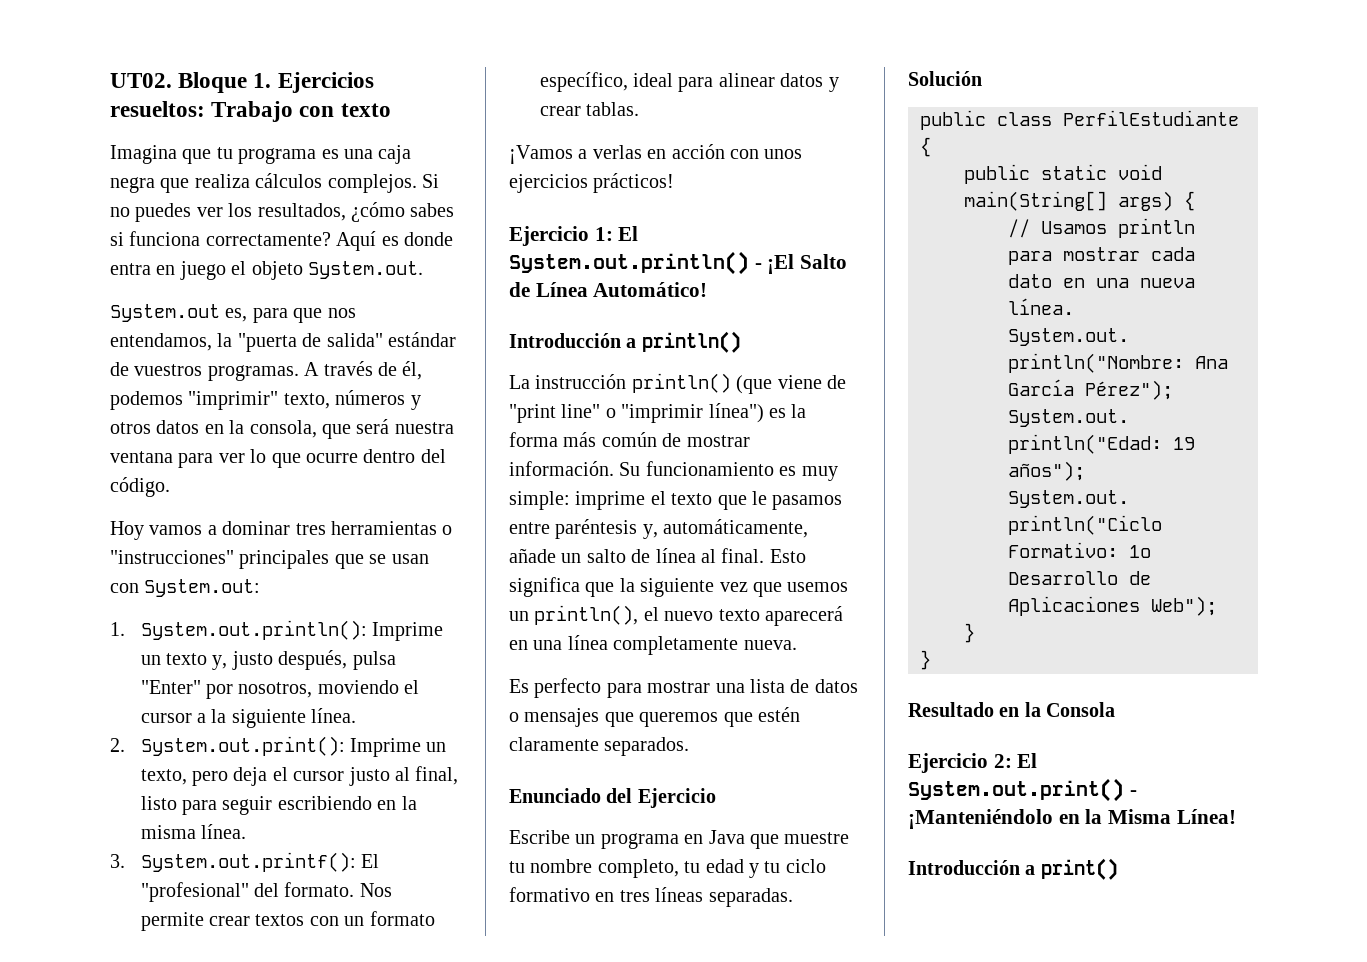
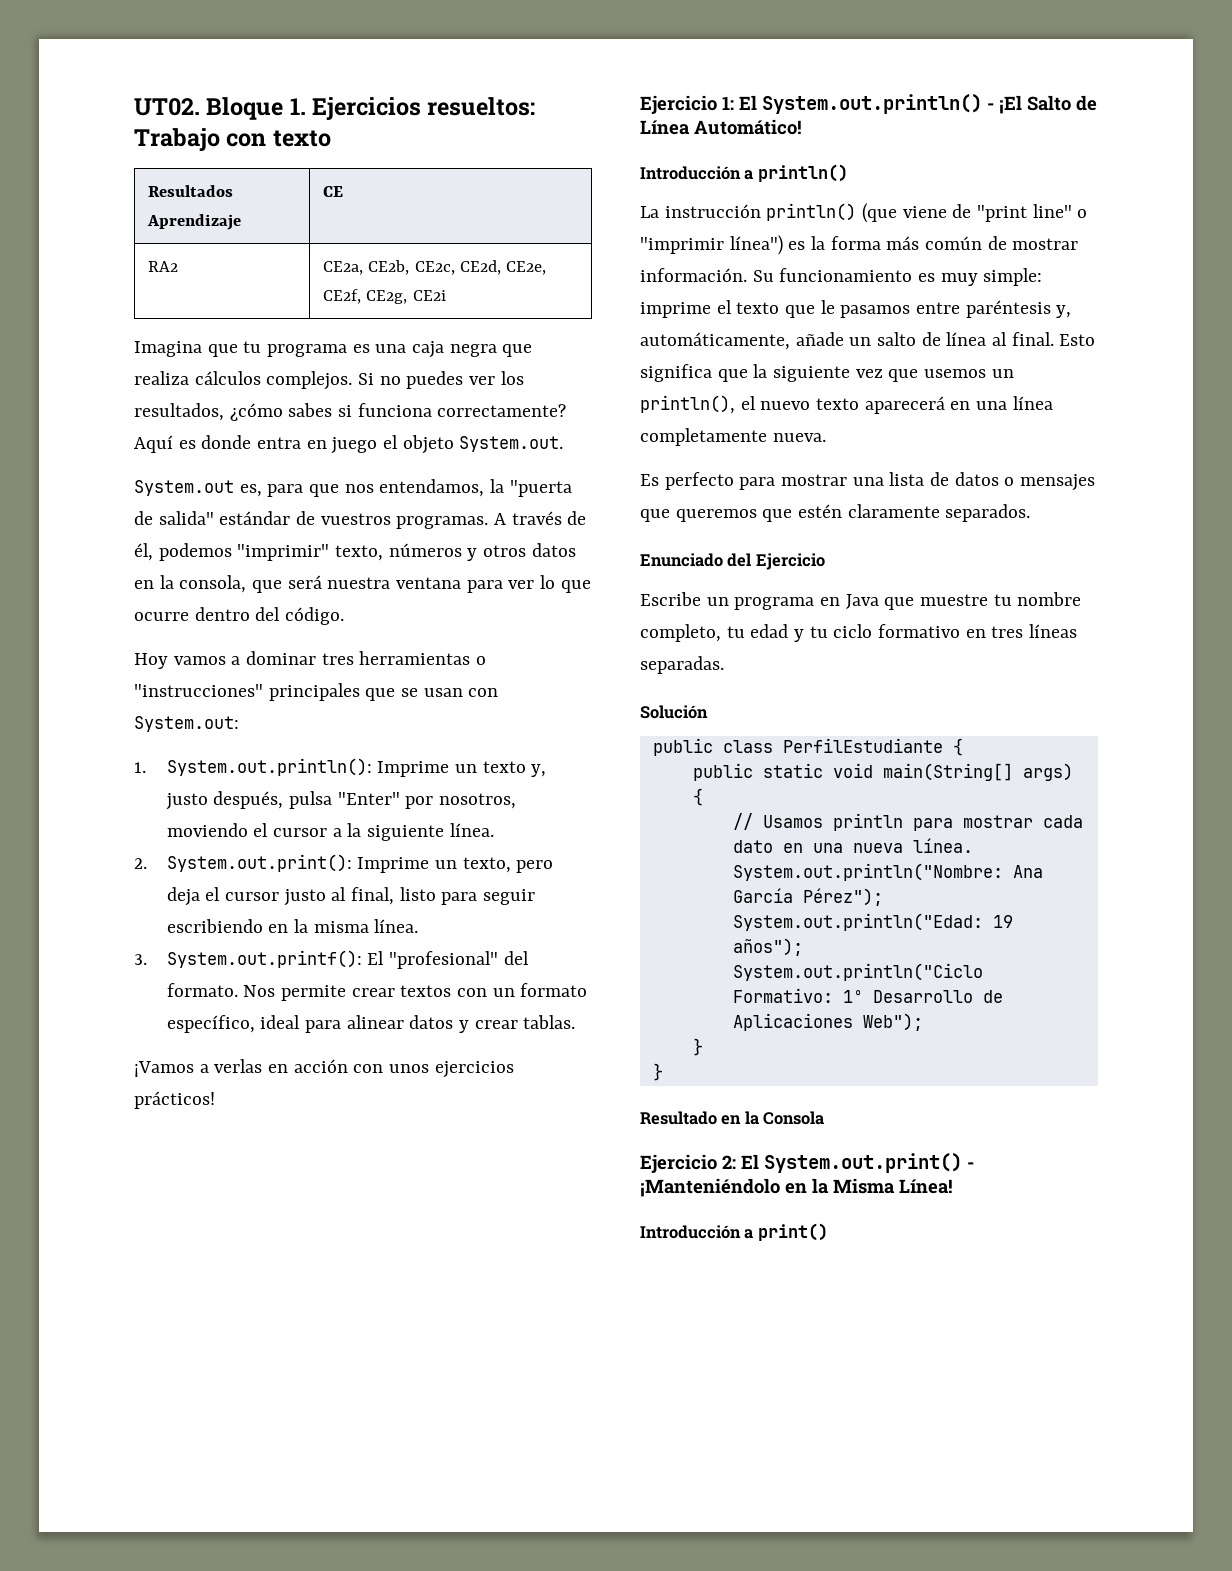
(391, 110) none -> [148,185,234,197] [147,214,242,230] [323,186,344,197] [148,261,179,272] [323,260,546,275] [323,289,446,304] // Resultados Aprendizaje | CE // RA2 | CE2a, CE2b, CE2c, CE2d, CE2e, CE2f, CE2g, CE2i

